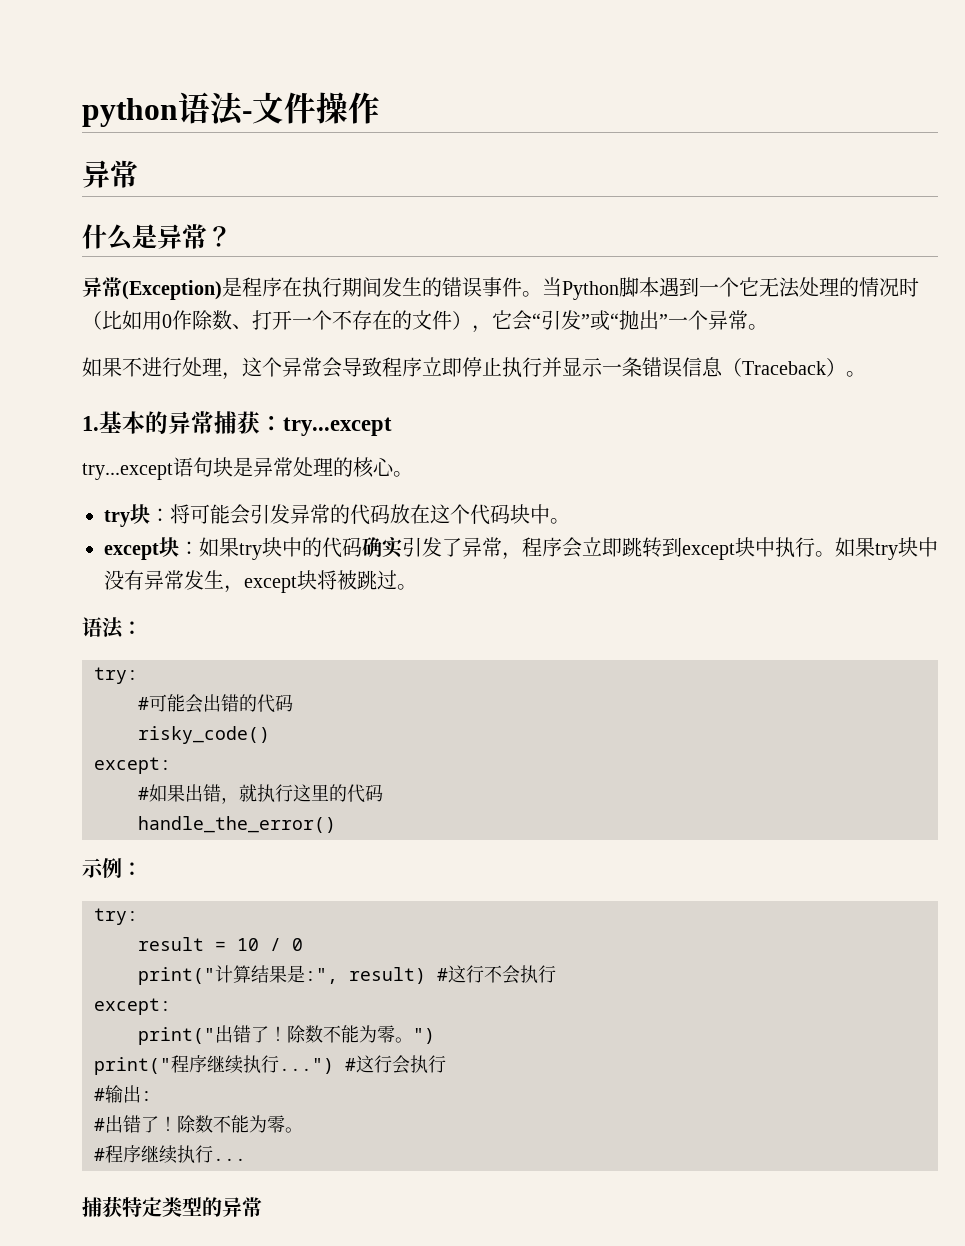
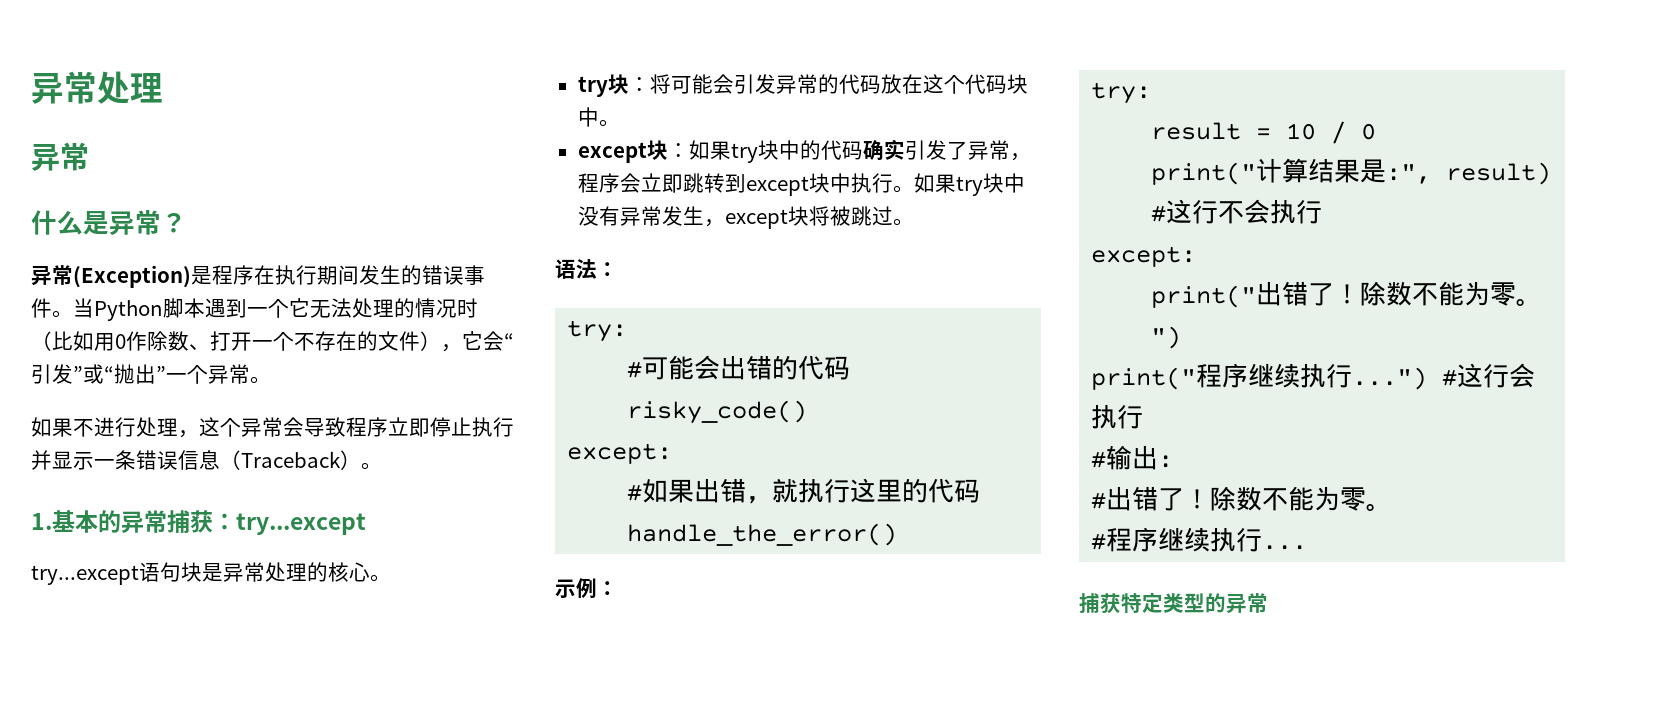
[82,92,380,127] python语法-文件操作 -> [31,71,163,104] 异常处理

